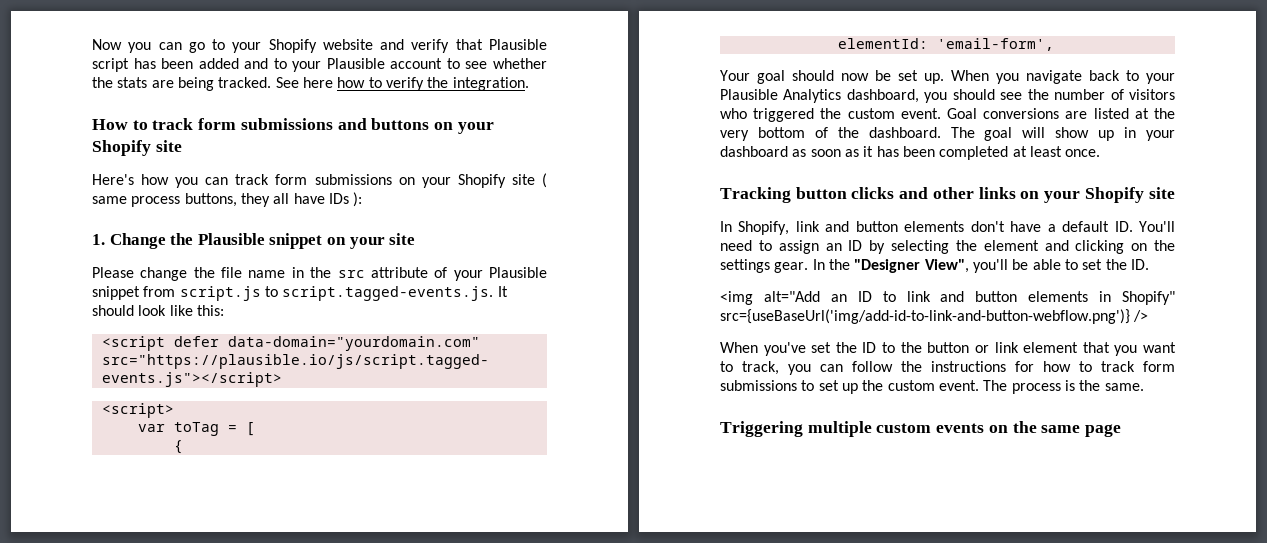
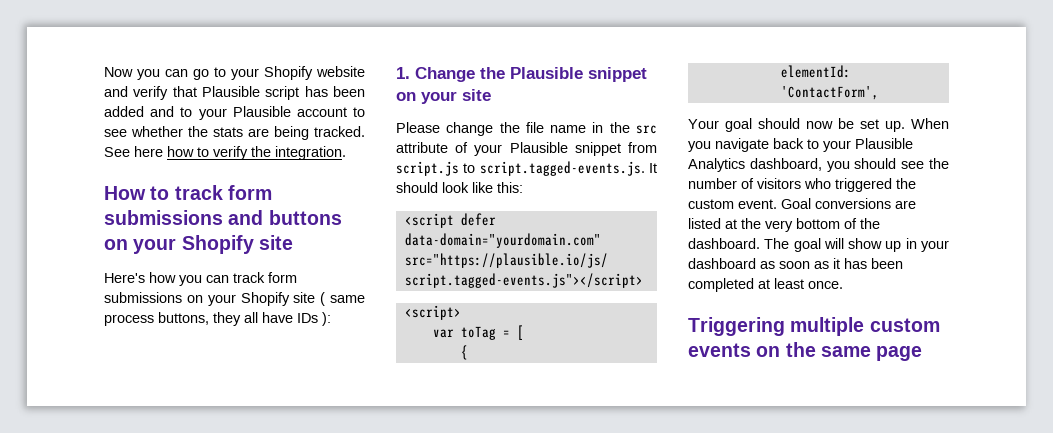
[936,38,1054,51] 'email-form', -> [780,86,879,100] 'ContactForm',
[720,187,1175,203] [720,221,1175,235] [720,240,1175,254] [720,259,1149,273] [720,291,1175,305] [720,309,1149,324] [720,342,1176,356] [720,361,1175,375] [720,380,1144,394] // Tracking button clicks and other links on your Shopify site // In Shopify, link and button elements don't have a default ID. You'll need to assign an ID by selecting the element and clicking on the settings gear. In the "Designer View", you'll be able to set the ID. // <img alt="Add an ID to link and button elements in Shopify" src={useBaseUrl('img/add-id-to-link-and-button-webflow.png')} /> // When you've set the ID to the button or link element that you want to track, you can follow the instructions for how to track form submissions to set up the custom event. The process is the same. -> (843, 285) none

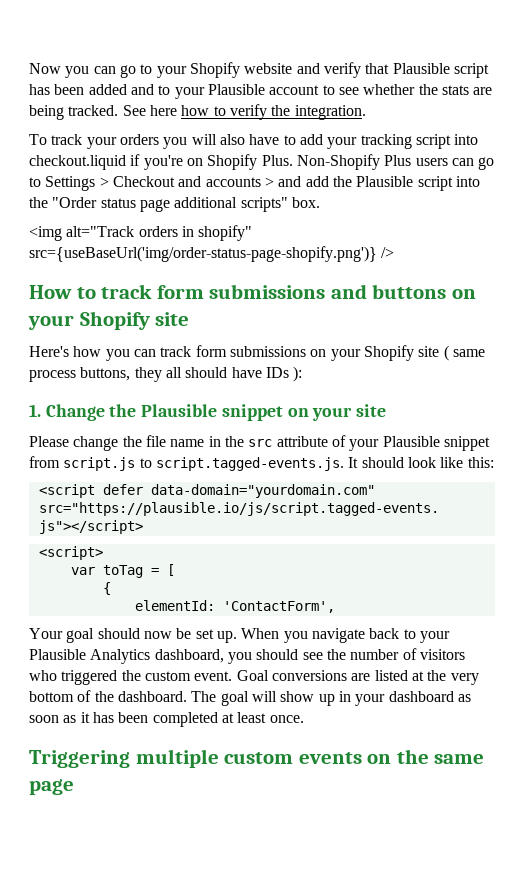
(346, 153) none -> [29,134,479,149] [29,154,495,170] [29,176,480,191] [29,197,320,212] [29,225,253,241] [29,246,395,262] // To track your orders you will also have to add your tracking script into checkout.liquid if you're on Shopify Plus. Non-Shopify Plus users can go to Settings > Checkout and accounts > and add the Plausible script into the "Order status page additional scripts" box. // <img alt="Track orders in shopify" src={useBaseUrl('img/order-status-page-shopify.png')} />
(258, 317) none -> [185,367,228,378] should

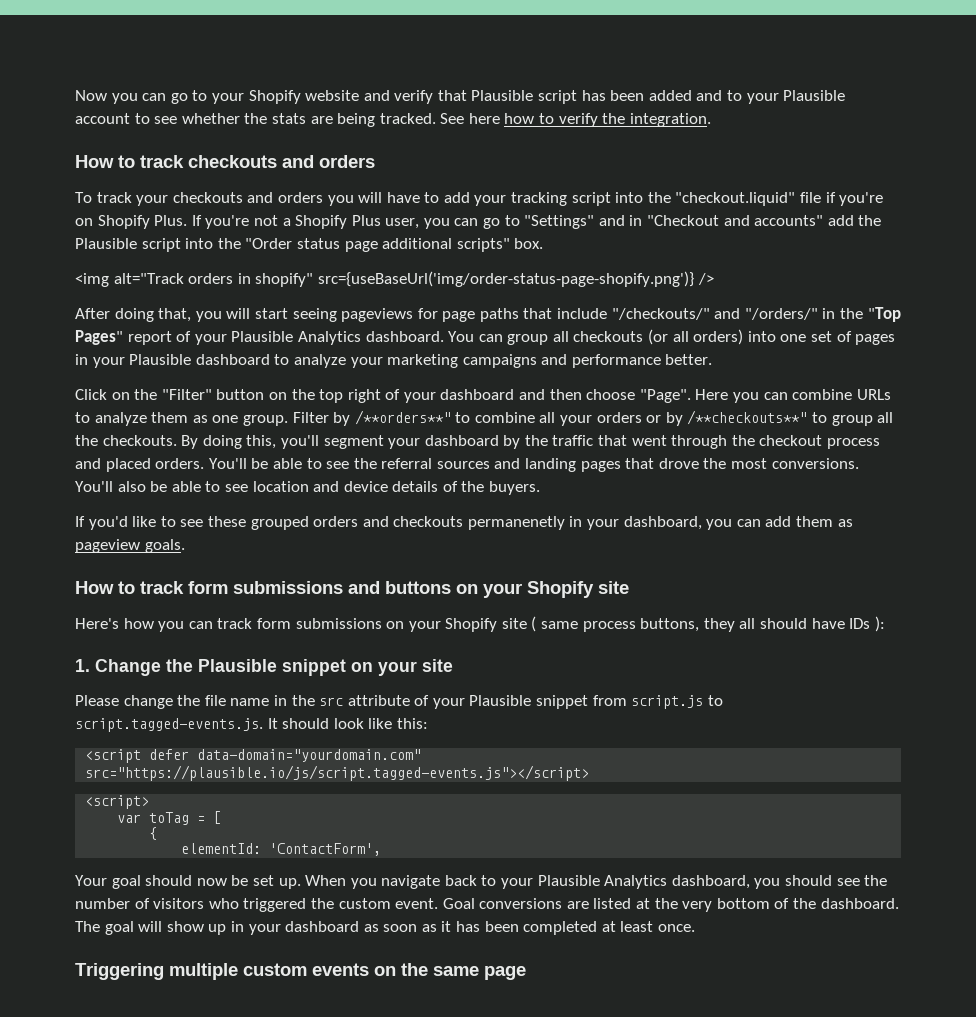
(366, 112) none -> [75,155,375,168] // How to track checkouts and orders
(117, 143) none -> [172,192,274,203] checkouts and
[219,134,245,145] also -> (383, 197) none
[29,155,126,170] checkout.liquid -> [647,192,822,206] the "checkout.liquid" file
[296,154,495,170] [29,176,302,191] Non-Shopify Plus users can go to Settings > Checkout and accounts > and -> [191,215,824,229] If you're not a Shopify Plus user, you can go to "Settings" and in "Checkout and accounts"
(395, 252) none -> [75,307,901,322] [75,329,896,345] [75,354,713,368] [75,389,891,403] [75,410,894,426] [75,435,881,449] [75,458,859,472] [75,481,541,495] [75,516,853,530] [75,539,185,553] // After doing that, you will start seeing pageviews for page paths that include "/checkouts/" and "/orders/" in the "Top Pages" report of your Plausible Analytics dashboard. You can group all checkouts (or all orders) into one set of pages in your Plausible dashboard to analyze your marketing campaigns and performance better. // Click on the "Filter" button on the top right of your dashboard and then choose "Page". Here you can combine URLs to analyze them as one group. Filter by /**orders**" to combine all your orders or by /**checkouts**" to group all the checkouts. By doing this, you'll segment your dashboard by the traffic that went through the checkout process and placed orders. You'll be able to see the referral sources and landing pages that drove the most conversions. You'll also be able to see location and device details of the buyers. // If you'd like to see these grouped orders and checkouts permanenetly in your dashboard, you can add them as pageview goals.

